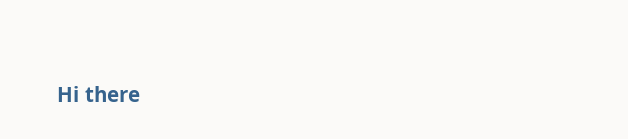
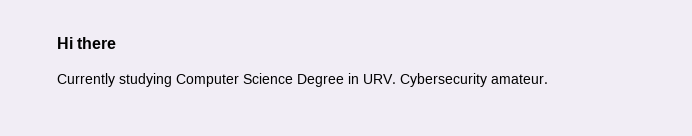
(140, 94) none -> [57,73,548,87] // Currently studying Computer Science Degree in URV. Cybersecurity amateur.

